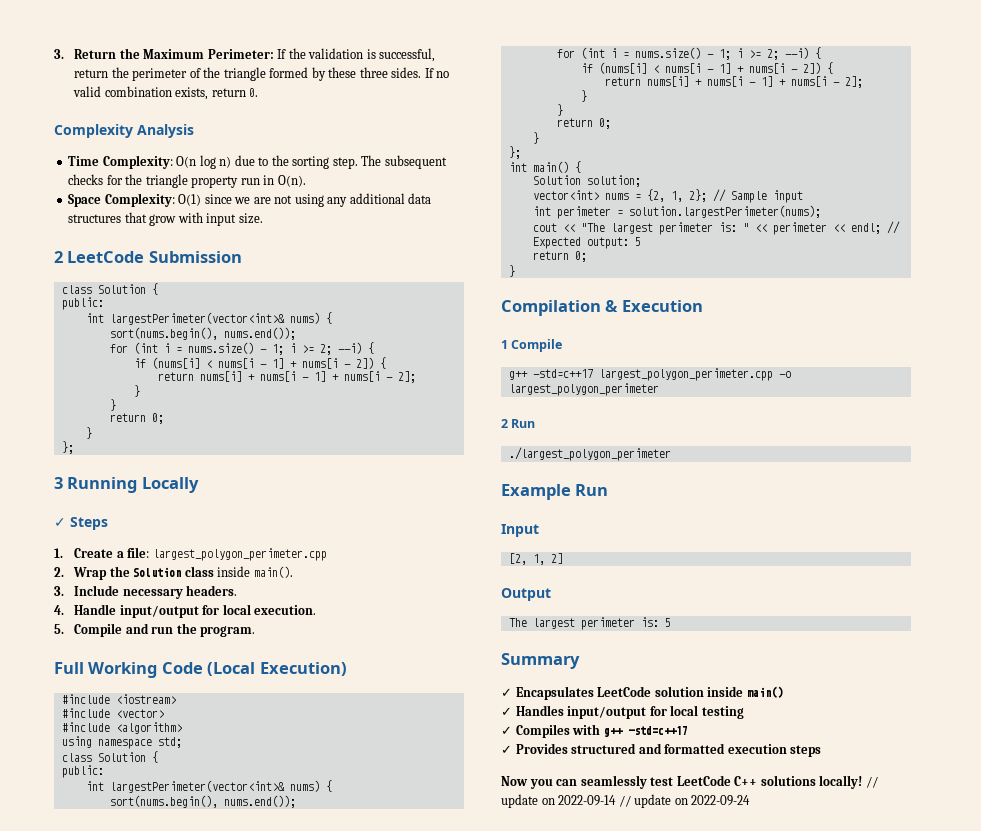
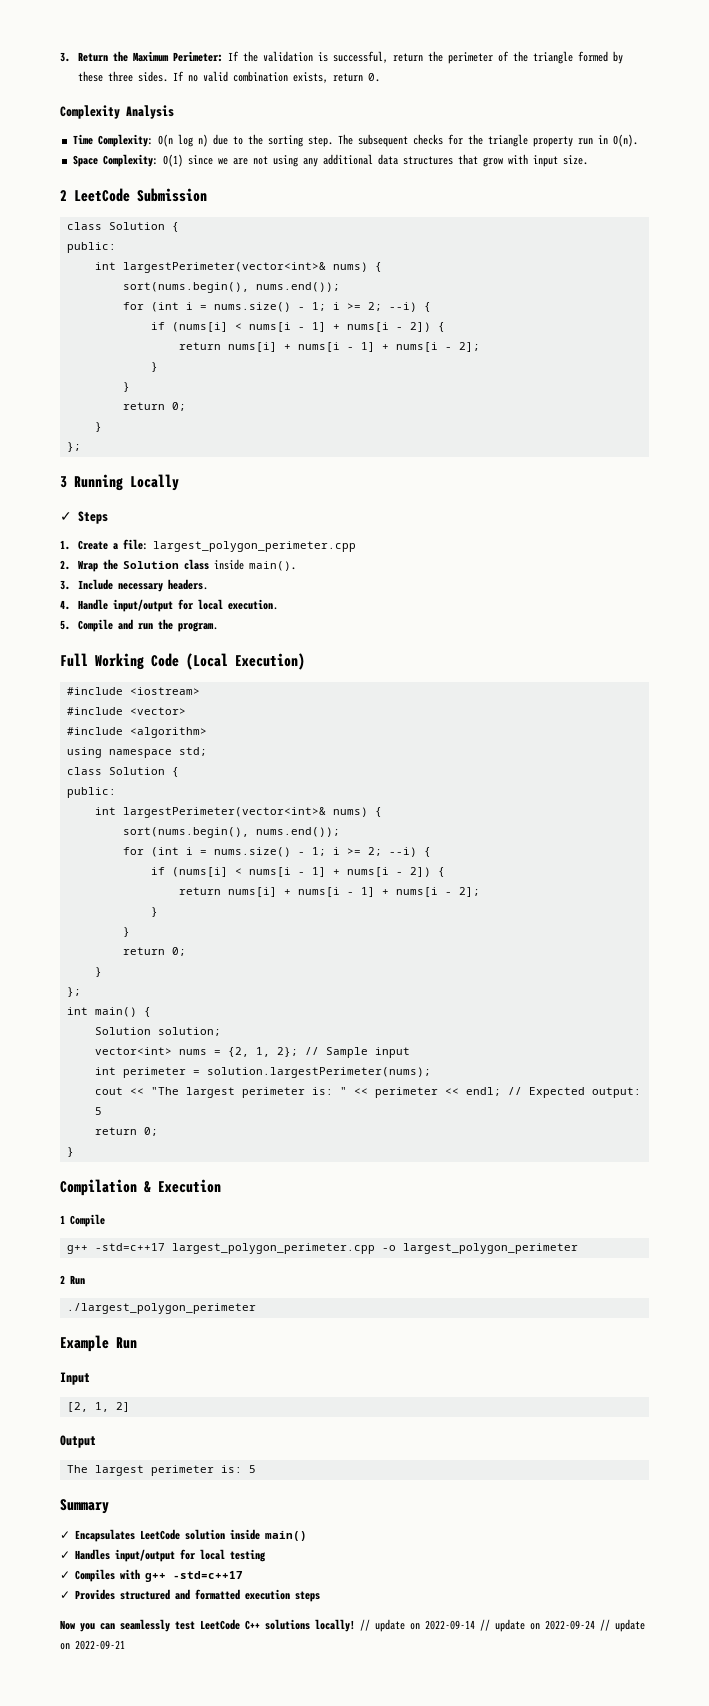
(751, 800) none -> [600,1619,645,1632] [60,1640,125,1650] // update on 2022-09-21

